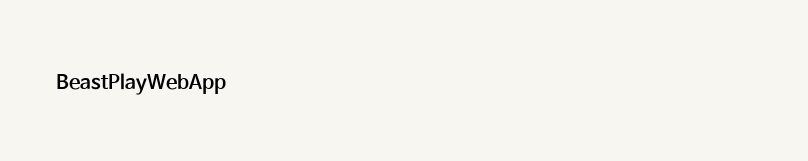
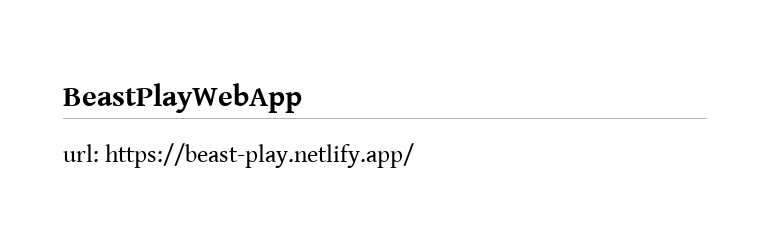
(226, 84) none -> [63,143,415,168] // url: https://beast-play.netlify.app/

